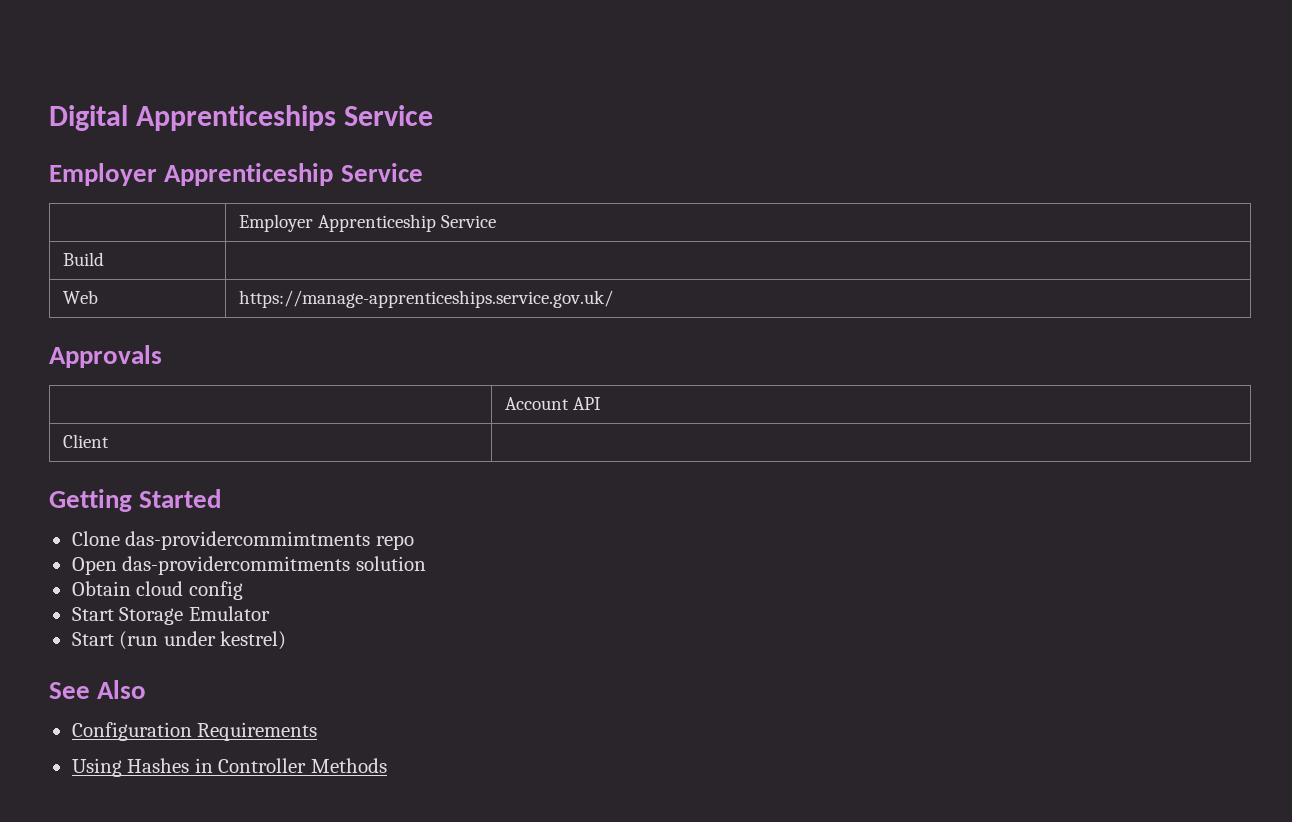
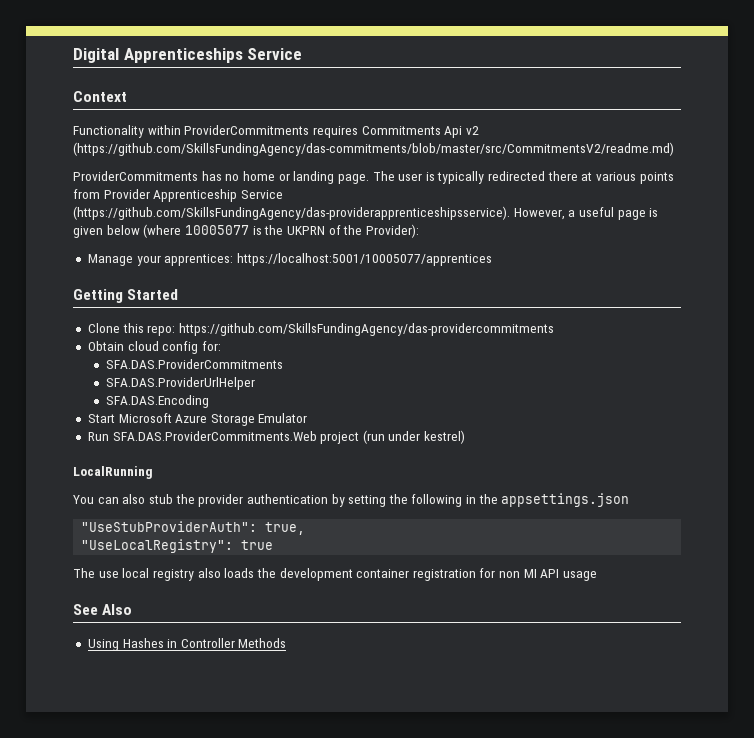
[49,163,423,186] [238,214,496,232] [62,252,104,266] [62,290,98,304] [238,290,613,308] [49,345,162,368] [504,397,601,410] [62,434,109,448] [49,489,222,512] [71,531,414,550] [71,556,426,575] Employer Apprenticeship Service // | Employer Apprenticeship Service // Build | // Web | https://manage-apprenticeships.service.gov.uk/ // Approvals // | Account API // Client | // Getting Started // Clone das-providercommimtments repo // Open das-providercommitments solution -> [73,91,127,102] [73,125,479,138] [73,142,674,156] [73,171,674,184] [73,189,283,202] [73,206,659,220] [73,224,419,238] [87,253,492,266] [73,289,179,303] [87,323,554,336] Context // Functionality within ProviderCommitments requires Commitments Api v2 (https://github.com/SkillsFundingAgency/das-commitments/blob/master/src/CommitmentsV2/readme.md) // ProviderCommitments has no home or landing page. The user is typically redirected there at various points from Provider Apprenticeship Service (https://github.com/SkillsFundingAgency/das-providerapprenticeshipsservice). However, a useful page is given below (where 10005077 is the UKPRN of the Provider): // Manage your apprentices: https://localhost:5001/10005077/apprentices // Getting Started // Clone this repo: https://github.com/SkillsFundingAgency/das-providercommitments
[71,607,114,621] // Start -> [201,341,221,351] [106,359,284,369] [106,377,256,390] [106,395,210,408] [87,413,208,423] for: // SFA.DAS.ProviderCommitments // SFA.DAS.ProviderUrlHelper // SFA.DAS.Encoding // Start Microsoft Azure
[71,632,114,646] Start -> [87,431,360,444] Run SFA.DAS.ProviderCommitments.Web project
(287, 640) none -> [73,466,153,479] [73,493,630,507] [81,521,306,535] [81,539,274,553] [73,568,598,581] // LocalRunning // You can also stub the provider authentication by setting the following in the appsettings.json // "UseStubProviderAuth": true, // "UseLocalRegistry": true // The use local registry also loads the development container registration for non MI API usage
[71,722,318,741] // Configuration Requirements -> (133, 609) none

